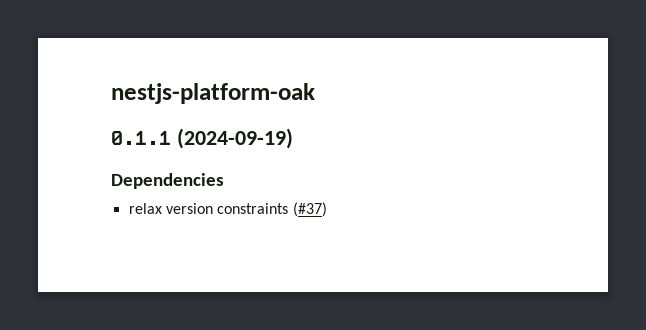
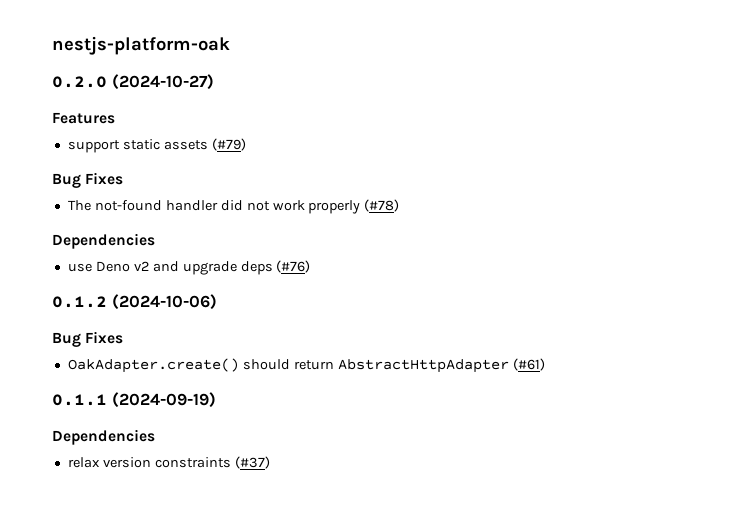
(315, 93) none -> [52,74,214,90] [52,112,115,124] [67,138,246,153] [52,172,124,188] [67,199,400,214] [52,233,155,249] [67,260,311,275] [52,294,217,310] [52,331,124,347] [67,358,545,373] // 0.2.0 (2024-10-27) // Features // support static assets (#79) // Bug Fixes // The not-found handler did not work properly (#78) // Dependencies // use Deno v2 and upgrade deps (#76) // 0.1.2 (2024-10-06) // Bug Fixes // OakAdapter.create() should return AbstractHttpAdapter (#61)

